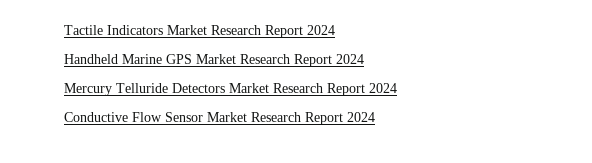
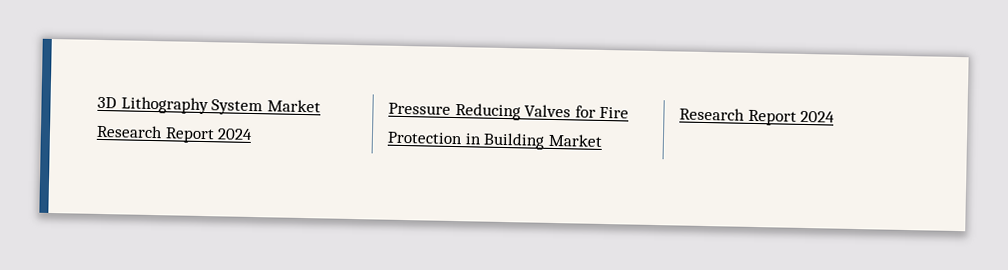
[64,25,335,38] [64,54,364,67] [64,83,397,96] [64,112,203,122] Tactile Indicators Market Research Report 2024 // Handheld Marine GPS Market Research Report 2024 // Mercury Telluride Detectors Market Research Report 2024 // Conductive Flow Sensor -> [97,96,321,116] [96,124,254,144] [388,102,630,121] [387,131,546,150] 3D Lithography System Market Research Report 2024 // Pressure Reducing Valves for Fire Protection in Building

